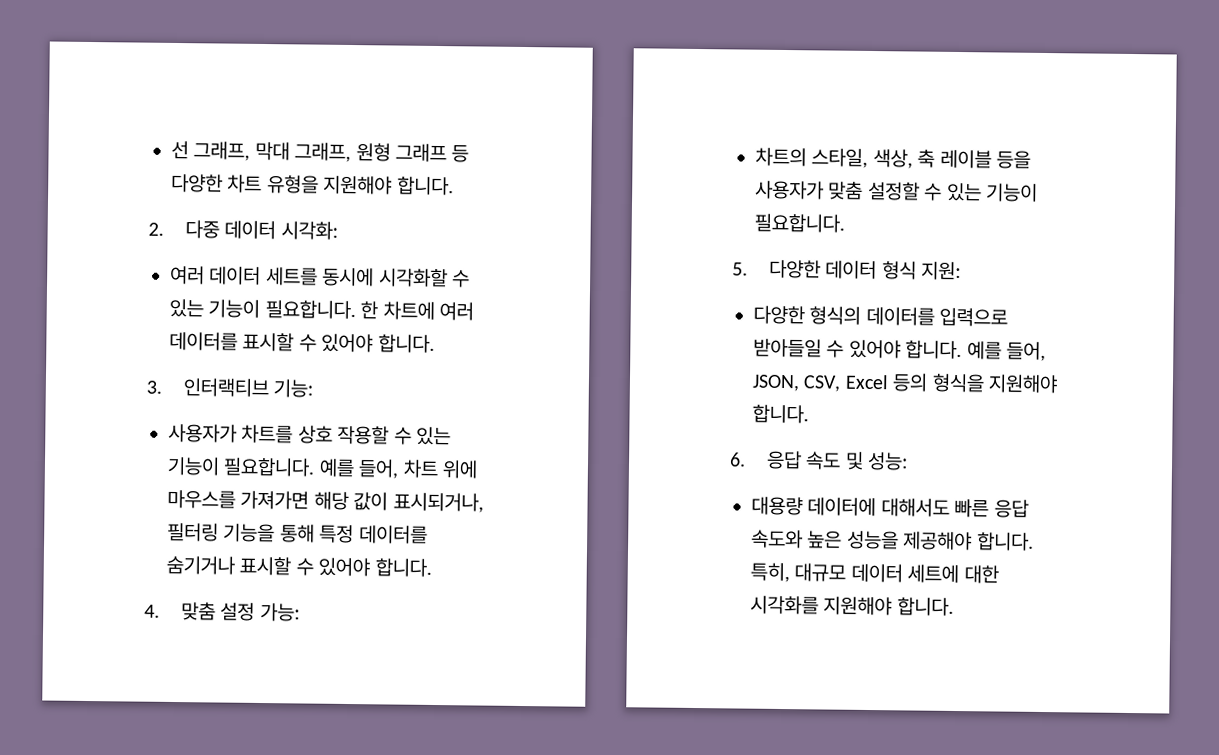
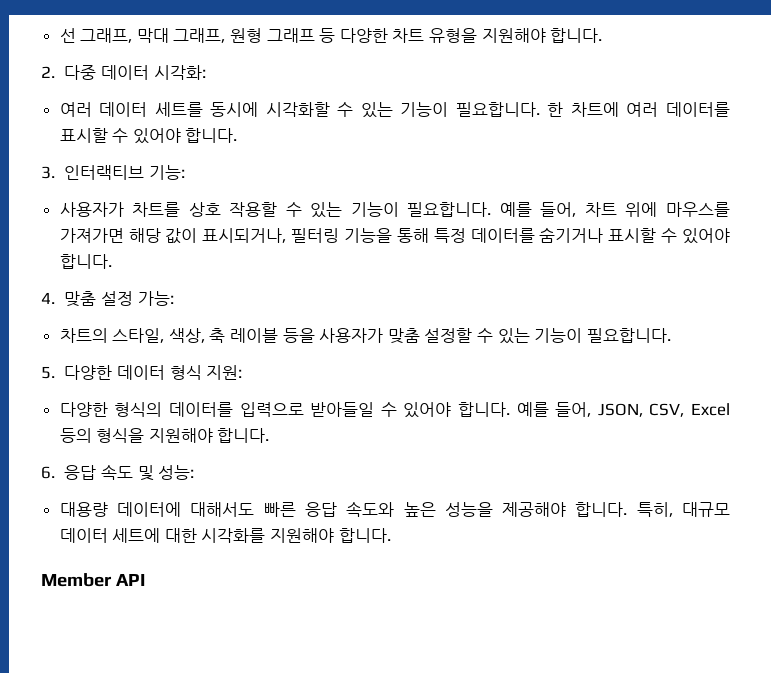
(954, 606) none -> [41,573,145,587] // Member API

